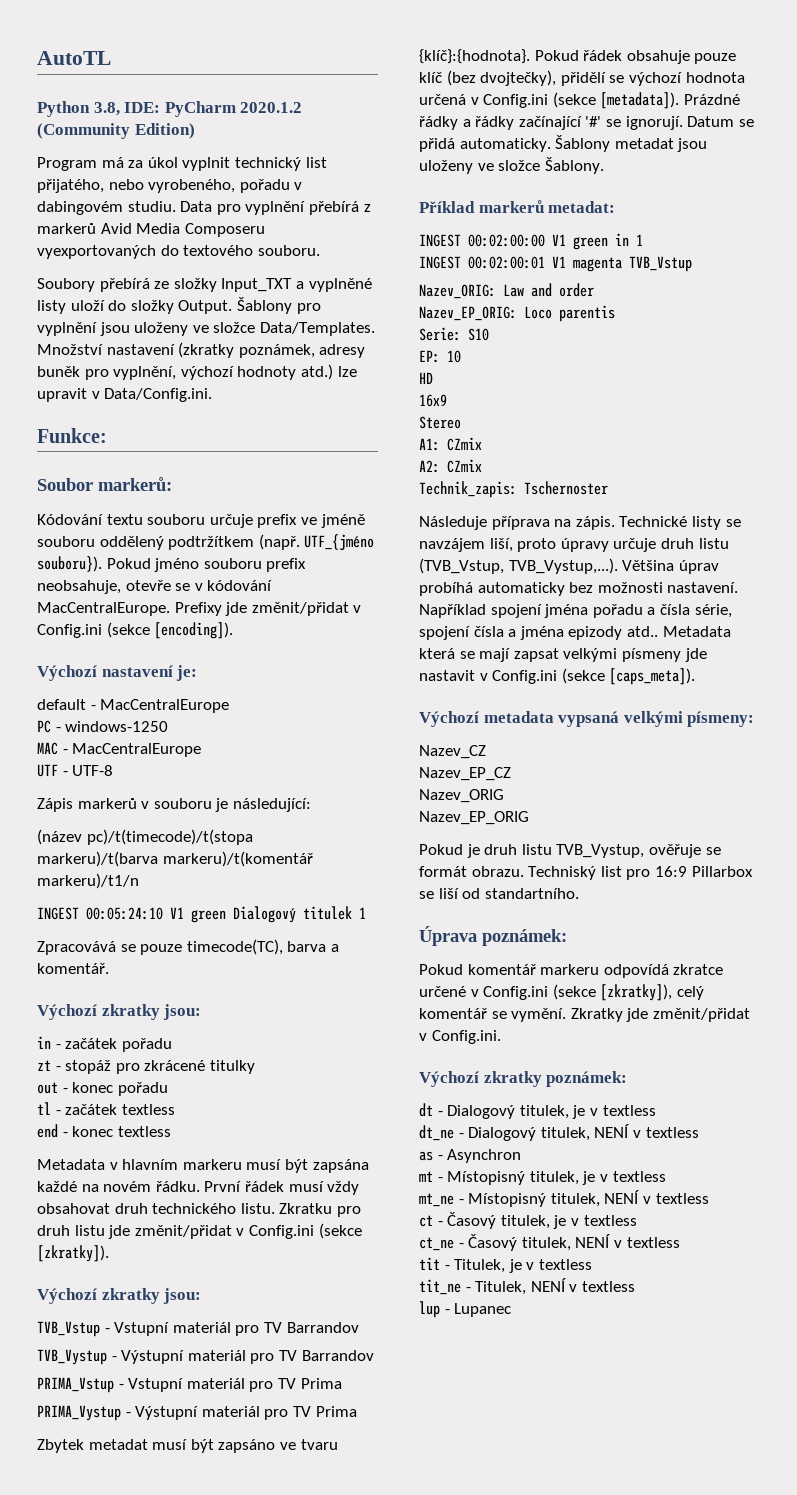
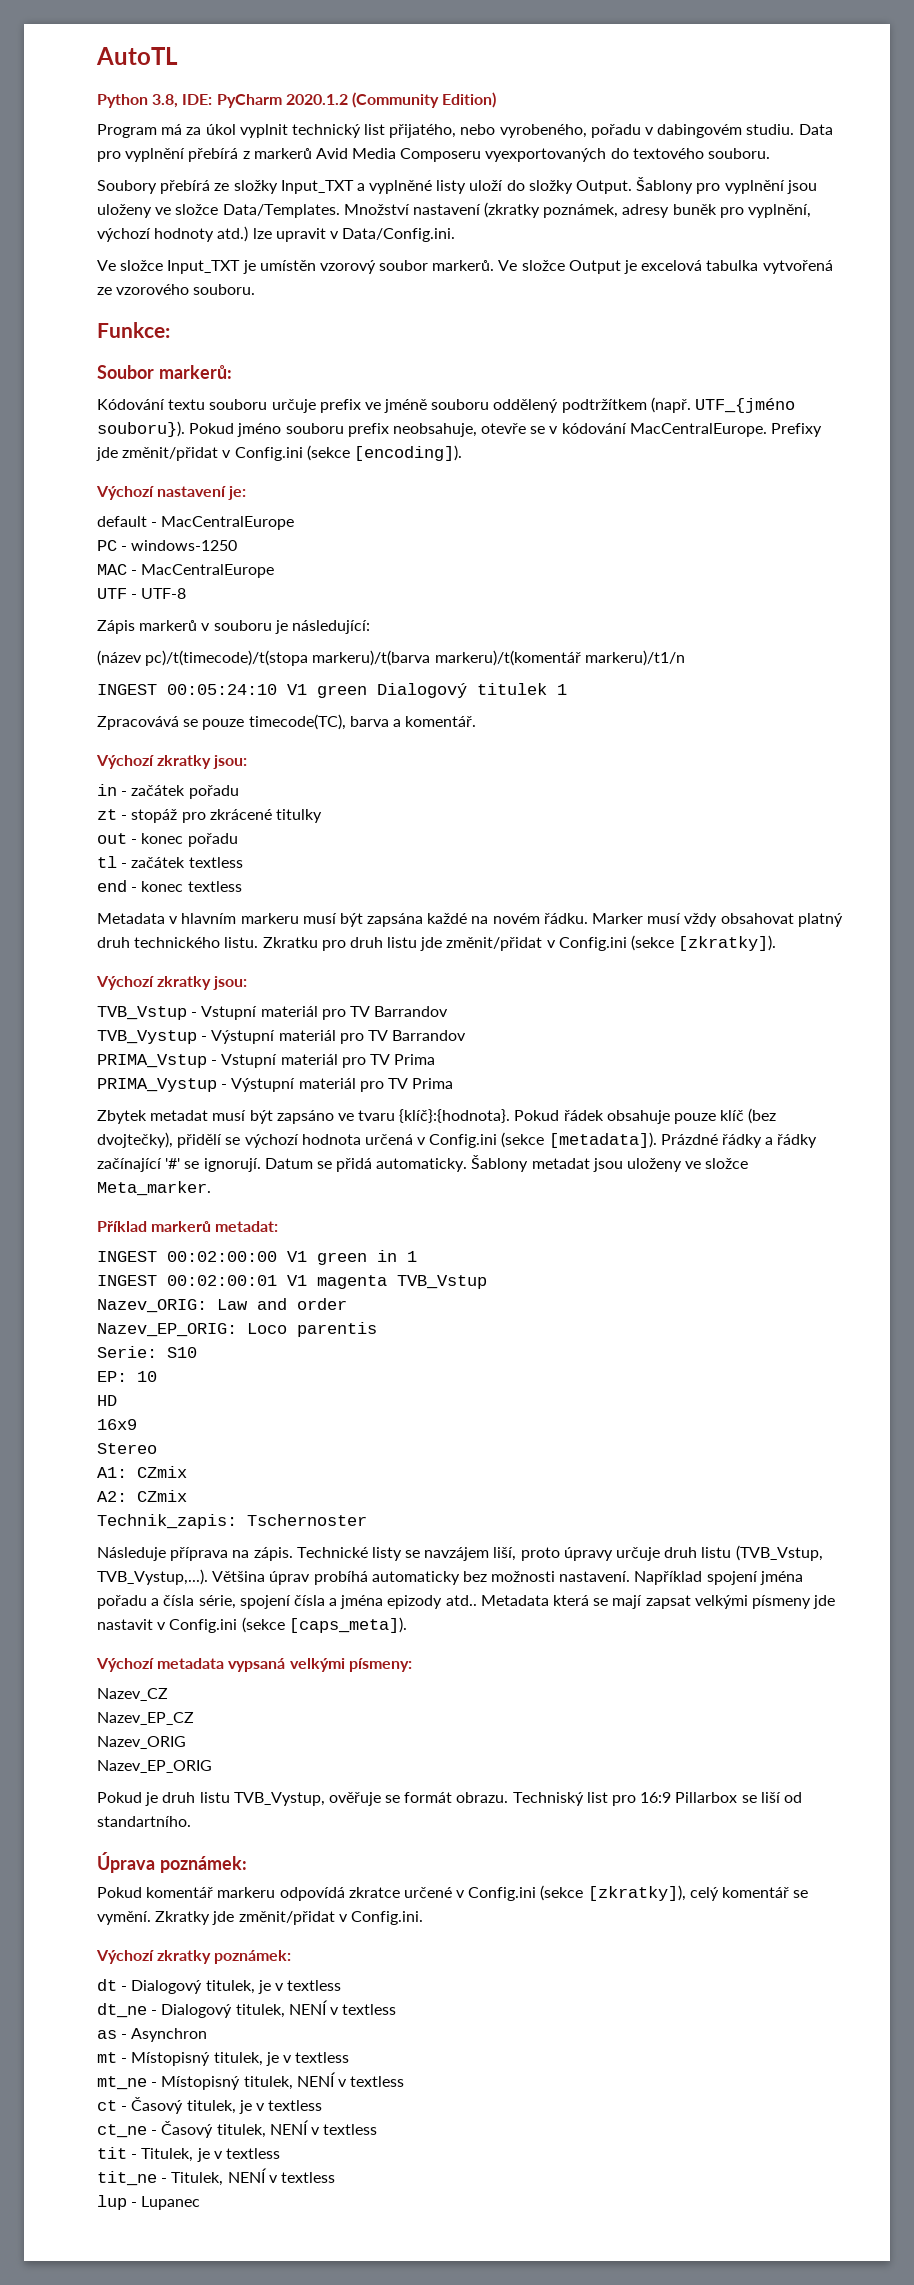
(213, 395) none -> [97,260,833,274] [97,284,256,295] // Ve složce Input_TXT je umístěn vzorový soubor markerů. Ve složce Output je excelová tabulka vytvořená ze vzorového souboru.
[204,1181,284,1192] První řádek -> [592,913,644,924] Marker
(110, 1208) none -> [797,913,843,927] platný
[544,157,604,174] Šablony. -> [97,1181,211,1196] Meta_marker.

